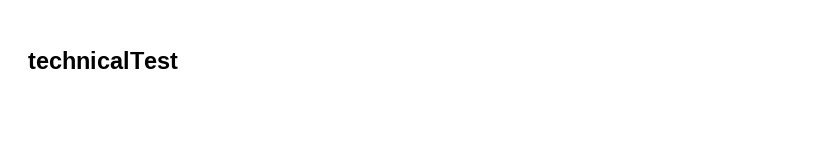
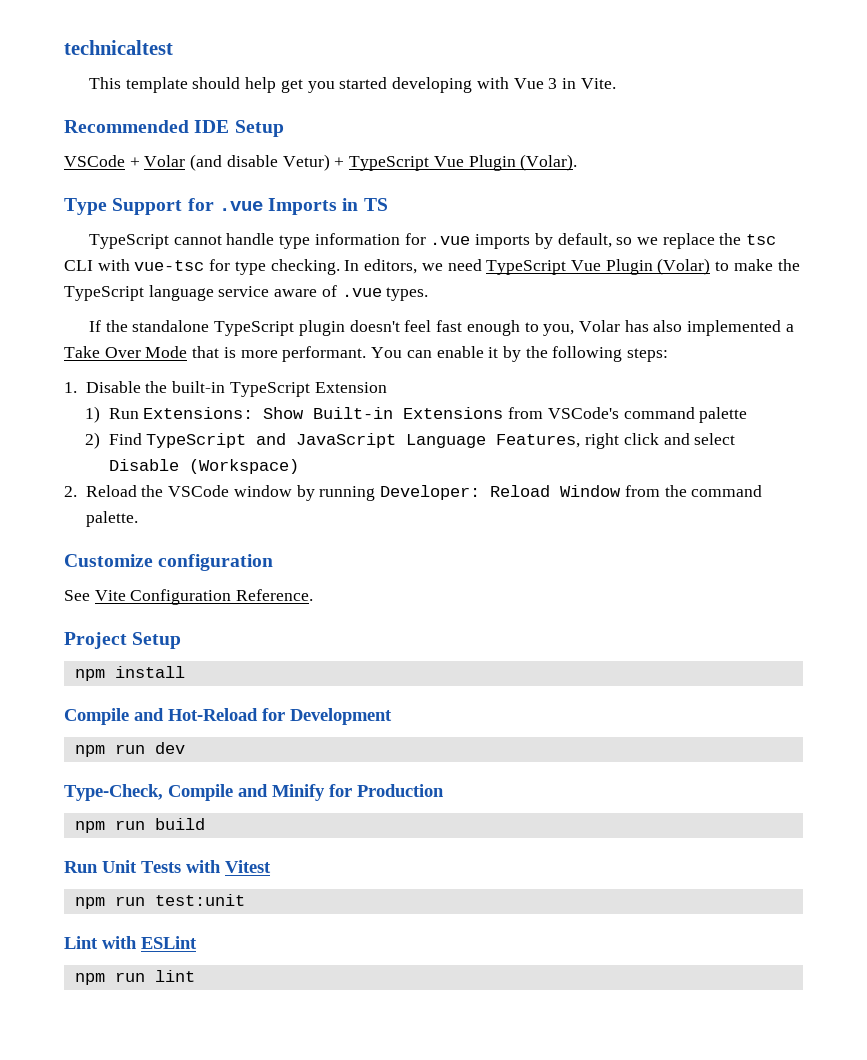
[28,51,178,69] technicalTest -> [64,40,173,55] [89,77,616,93] [64,120,284,137] [64,154,578,171] [64,198,388,215] [89,233,777,249] [64,258,800,275] [64,285,429,301] [89,320,794,336] [64,346,669,362] [64,381,387,397] [84,406,748,423] [84,432,736,449] [108,459,299,474] [64,485,763,501] [85,511,138,527] [64,554,274,571] [64,589,314,605] [64,632,182,649] [74,666,185,681] [64,708,392,725] [74,742,185,757] [64,784,444,801] [74,818,205,833] [64,860,271,873] [74,894,245,909] [64,936,197,949] [74,970,195,985] technicaltest // This template should help get you started developing with Vue 3 in Vite. // Recommended IDE Setup // VSCode + Volar (and disable Vetur) + TypeScript Vue Plugin (Volar). // Type Support for .vue Imports in TS // TypeScript cannot handle type information for .vue imports by default, so we replace the tsc CLI with vue-tsc for type checking. In editors, we need TypeScript Vue Plugin (Volar) to make the TypeScript language service aware of .vue types. // If the standalone TypeScript plugin doesn't feel fast enough to you, Volar has also implemented a Take Over Mode that is more performant. You can enable it by the following steps: // 1. Disable the built-in TypeScript Extension // 1) Run Extensions: Show Built-in Extensions from VSCode's command palette // 2) Find TypeScript and JavaScript Language Features, right click and select Disable (Workspace) // 2. Reload the VSCode window by running Developer: Reload Window from the command palette. // Customize configuration // See Vite Configuration Reference. // Project Setup // npm install // Compile and Hot-Reload for Development // npm run dev // Type-Check, Compile and Minify for Production // npm run build // Run Unit Tests with Vitest // npm run test:unit // Lint with ESLint // npm run lint

